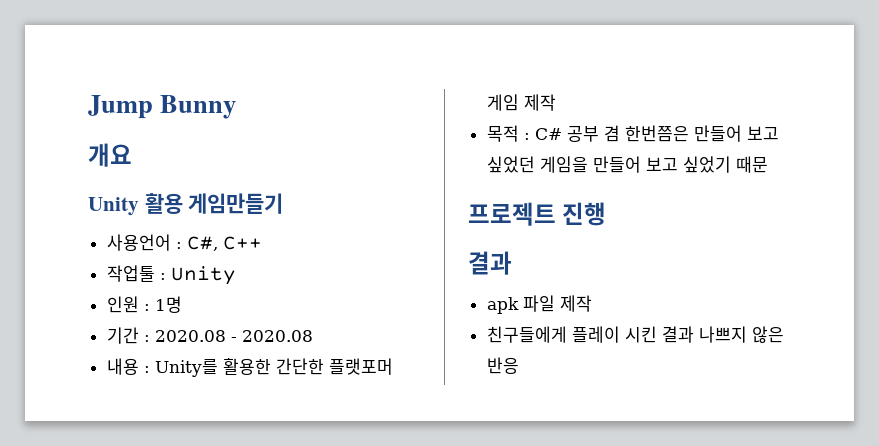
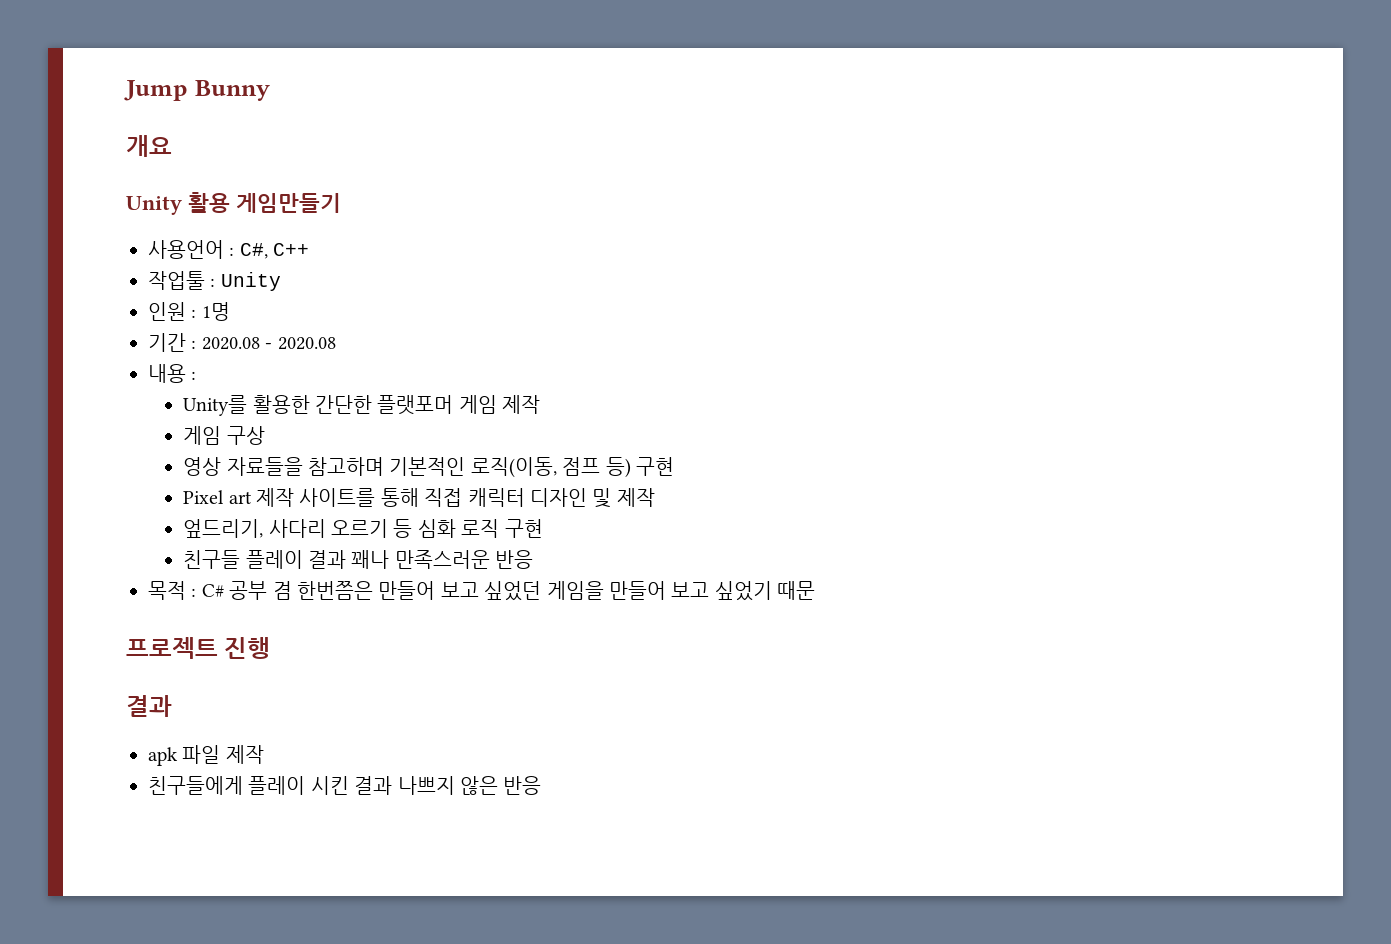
(150, 369) none -> (197, 375) //
(556, 102) none -> [183,426,265,445] [183,457,675,478] [183,488,655,508] [183,519,543,538] [183,550,534,569] // 게임 구상 // 영상 자료들을 참고하며 기본적인 로직(이동, 점프 등) 구현 // Pixel art 제작 사이트를 통해 직접 캐릭터 디자인 및 제작 // 엎드리기, 사다리 오르기 등 심화 로직 구현 // 친구들 플레이 결과 꽤나 만족스러운 반응

